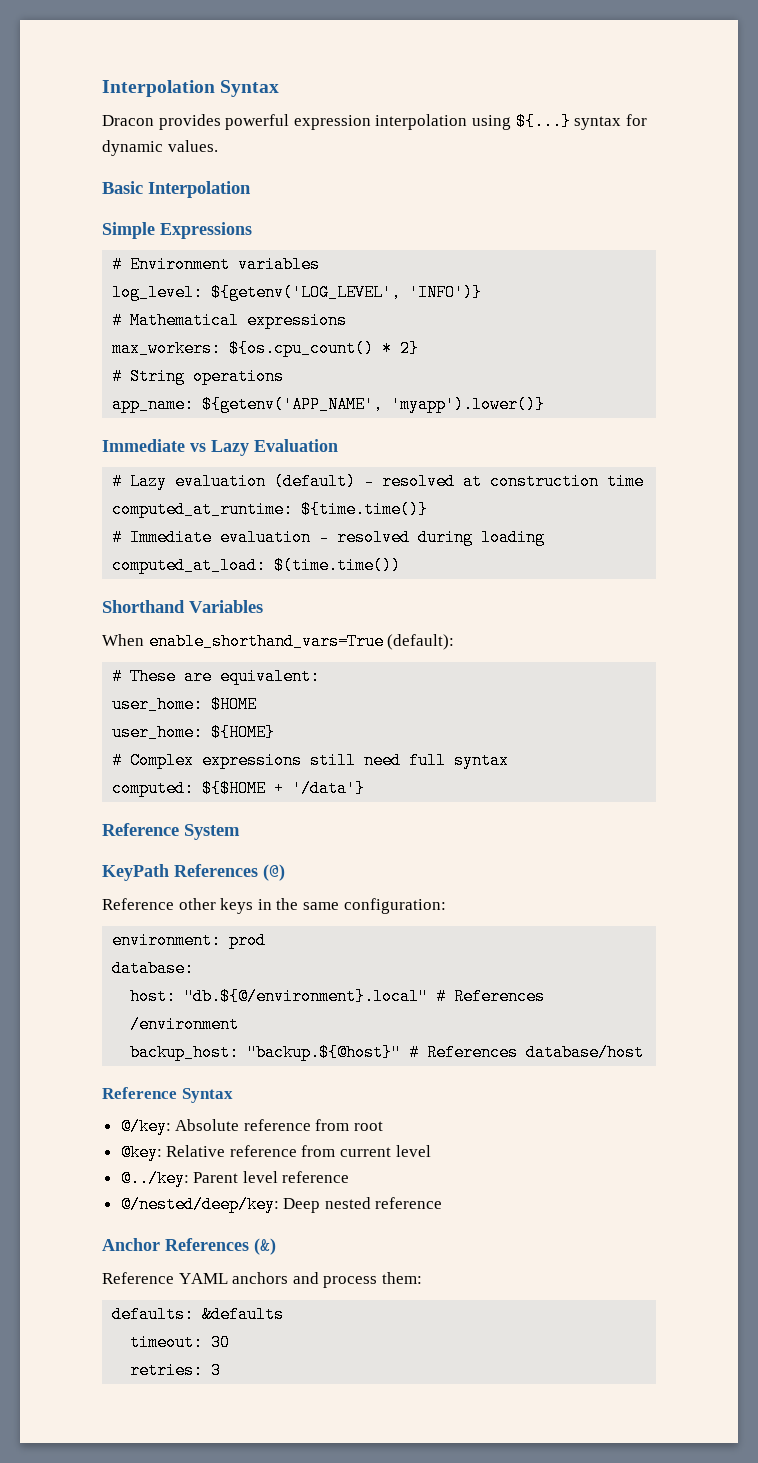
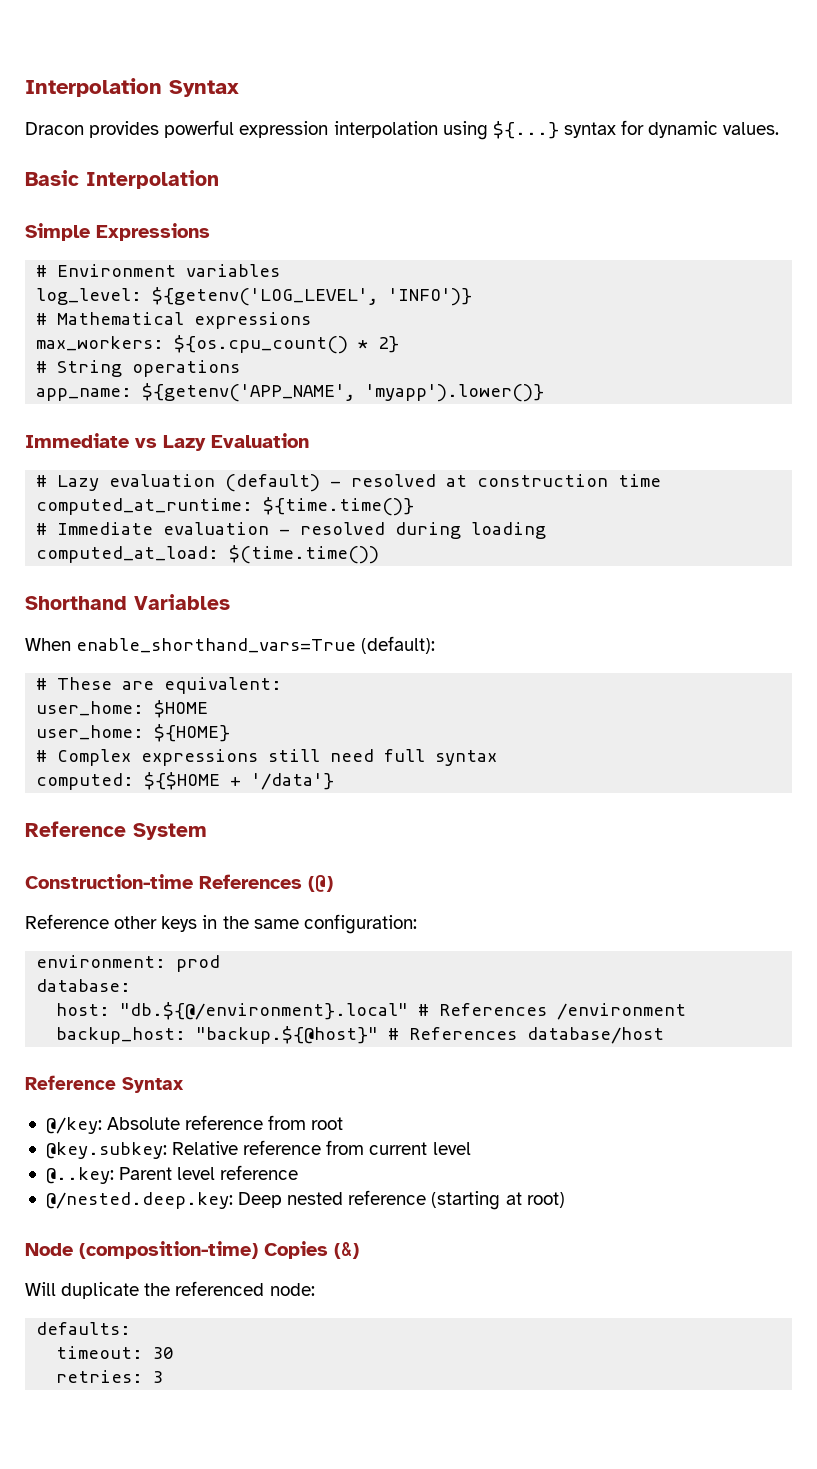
[102,864,169,881] KeyPath -> [25,874,193,889] Construction-time
[120,1144,162,1161] @key: -> [45,1142,167,1159] @key.subkey:
[120,1170,189,1187] @../key: -> [45,1167,114,1184] @..key:
[120,1196,279,1213] @/nested/deep/key: -> [45,1192,233,1209] @/nested.deep.key:
[102,1238,276,1255] [102,1272,422,1288] // Anchor References (&) // Reference YAML anchors and process them: -> [431,1191,565,1210] [25,1241,359,1259] [25,1281,315,1299] (starting at root) // Node (composition-time) Copies (&) // Will duplicate the referenced node:
[202,1306,285,1323] &defaults -> (132, 1328) none

